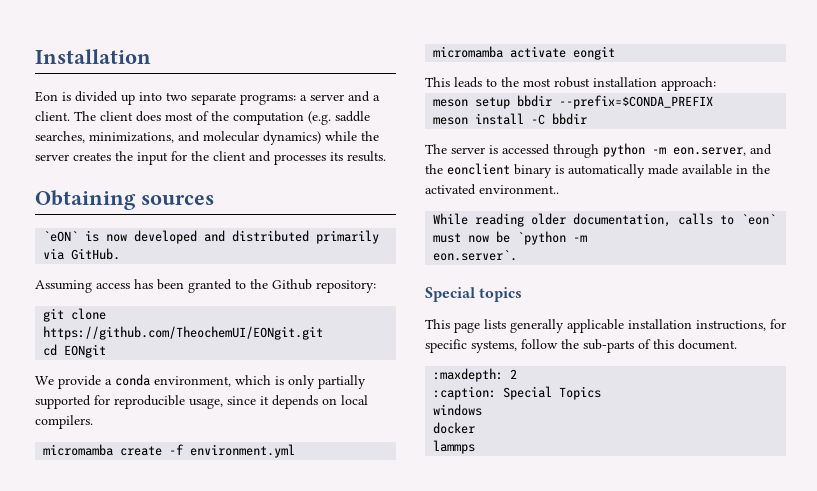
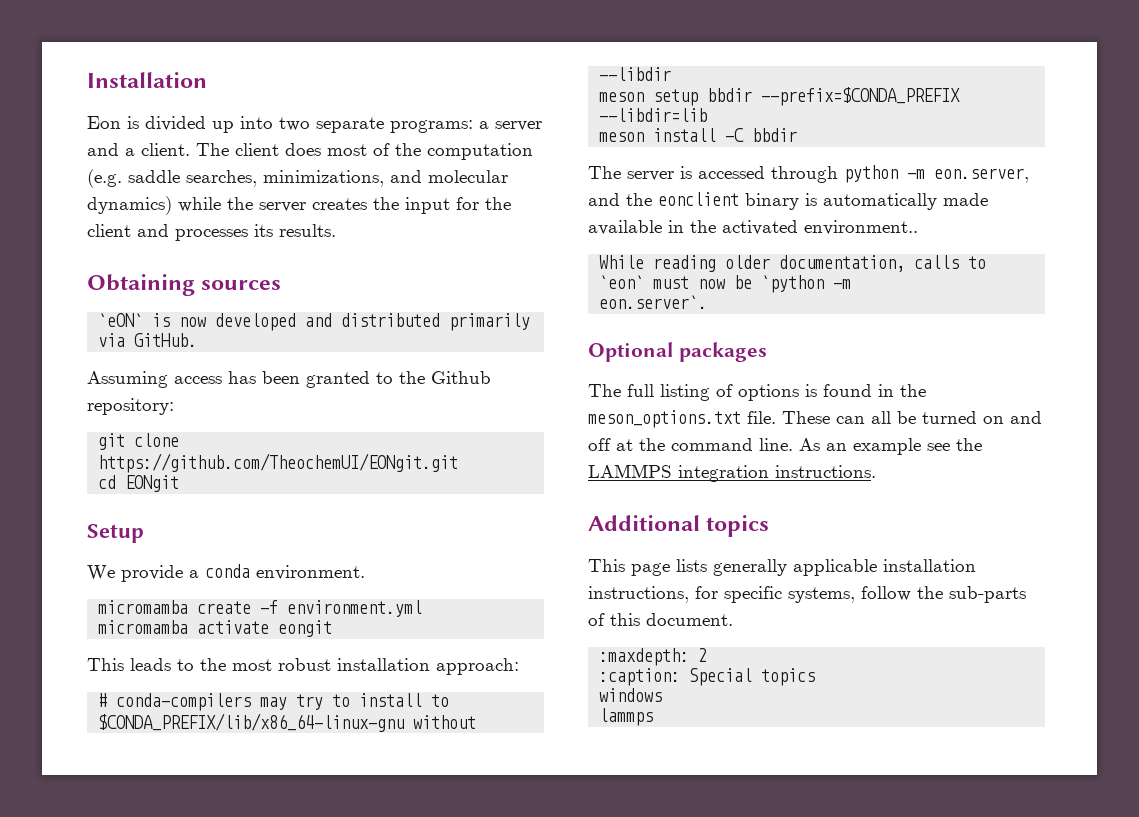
(107, 351) none -> [87,524,144,543] // Setup
[154,375,366,389] [35,395,368,409] [35,415,93,429] environment, which is only partially supported for reproducible usage, since it depends on local compilers. -> [256,565,365,580] environment.
(716, 84) none -> [98,693,450,711] [98,713,477,732] [599,67,672,81] // # conda-compilers may try to install to $CONDA_PREFIX/lib/x86_64-linux-gnu without --libdir
(714, 102) none -> [599,108,708,122] --libdir=lib
[425,287,475,302] Special -> [588,342,767,362] [588,384,926,401] [588,410,1042,428] [588,438,982,455] [588,464,876,482] [588,515,700,531] Optional packages // The full listing of options is found in the meson_options.txt file. These can all be turned on and off at the command line. As an example see the LAMMPS integration instructions. // Additional
[559,386,602,400] Topics -> [761,668,816,686] topics
[433,422,476,434] // docker -> (663, 695) none

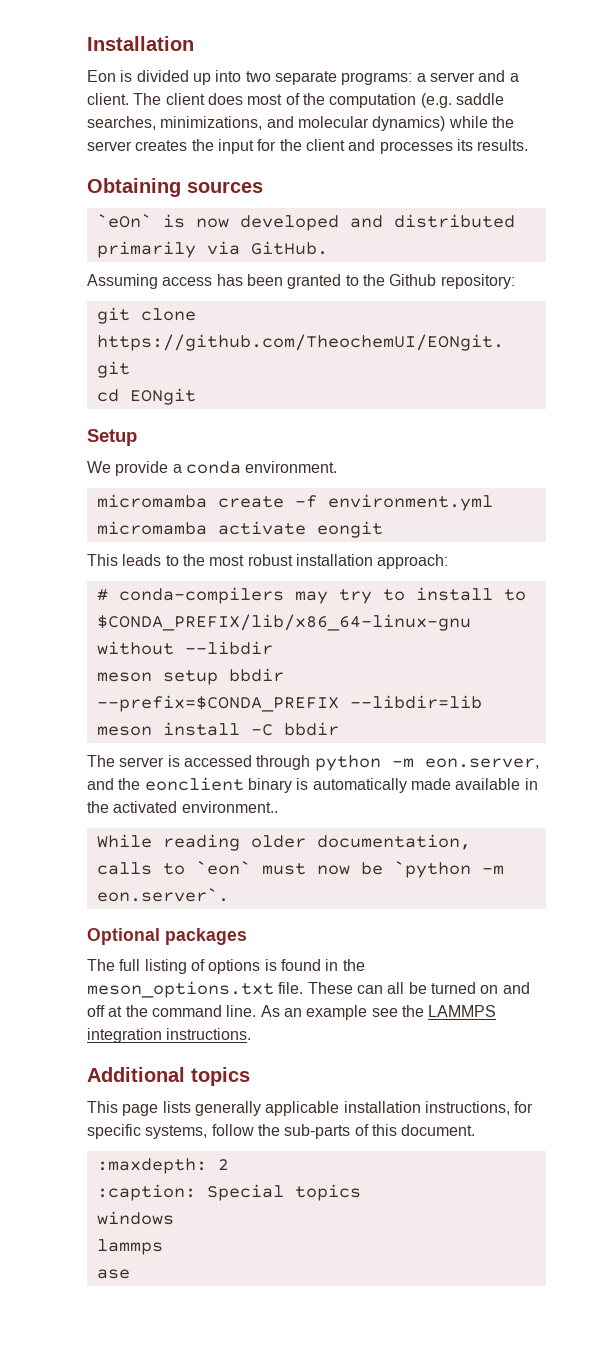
[98,313,144,327] `eON` -> [96,214,152,228] `eOn`
(654, 717) none -> [96,1269,130,1279] // ase

